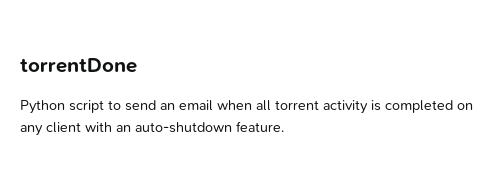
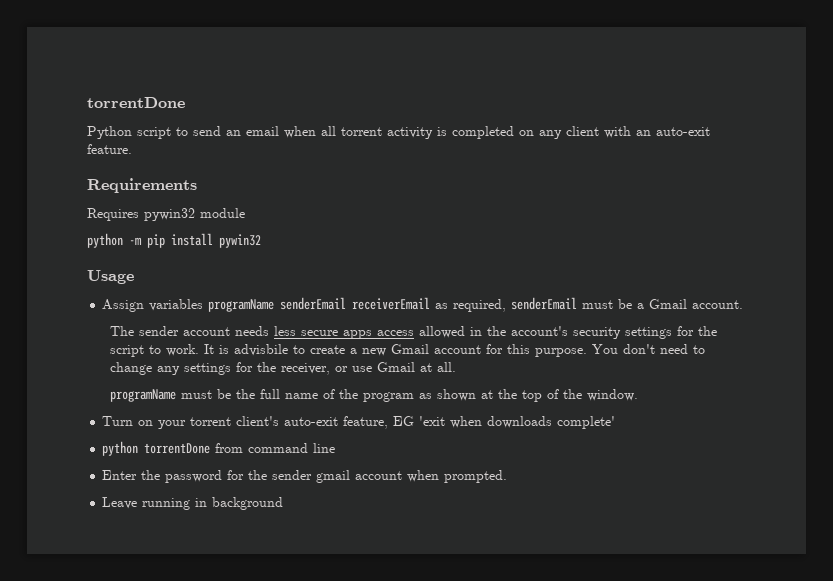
[135,122,232,133] auto-shutdown -> [656,127,710,136] auto-exit
(284, 126) none -> [87,178,197,193] [87,208,245,221] [87,233,261,248] [87,270,134,284] [102,297,744,312] [110,326,718,339] [110,344,706,357] [110,362,457,375] [110,389,639,402] [102,416,616,429] [102,441,336,456] [102,470,508,483] [102,497,284,510] // Requirements // Requires pywin32 module // python -m pip install pywin32 // Usage // Assign variables programName senderEmail receiverEmail as required, senderEmail must be a Gmail account. // The sender account needs less secure apps access allowed in the account's security settings for the script to work. It is advisbile to create a new Gmail account for this purpose. You don't need to change any settings for the receiver, or use Gmail at all. // programName must be the full name of the program as shown at the top of the window. // Turn on your torrent client's auto-exit feature, EG 'exit when downloads complete' // python torrentDone from command line // Enter the password for the sender gmail account when prompted. // Leave running in background

